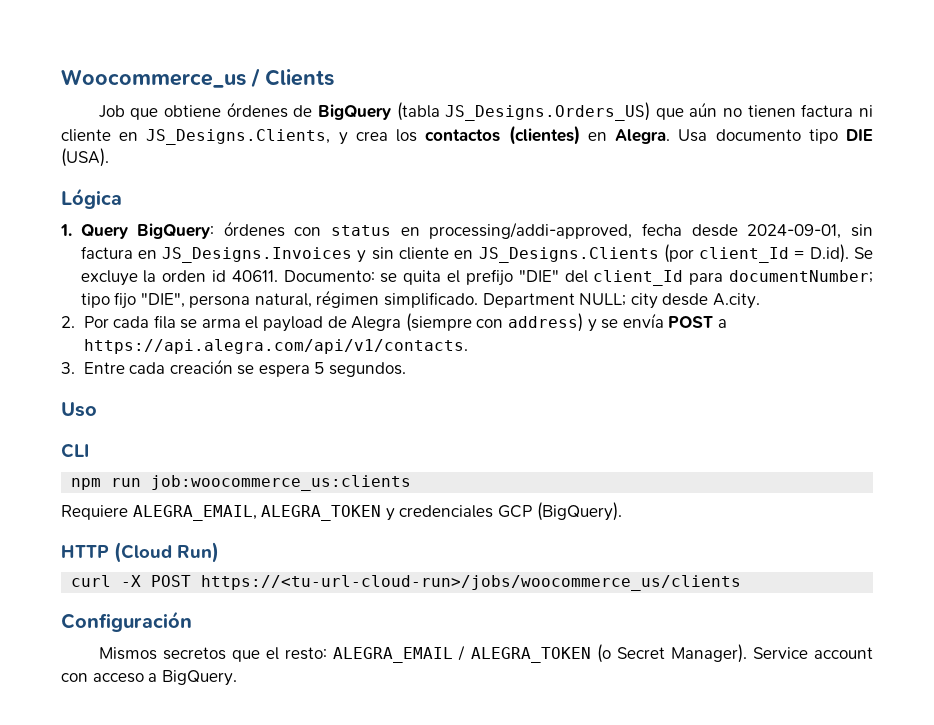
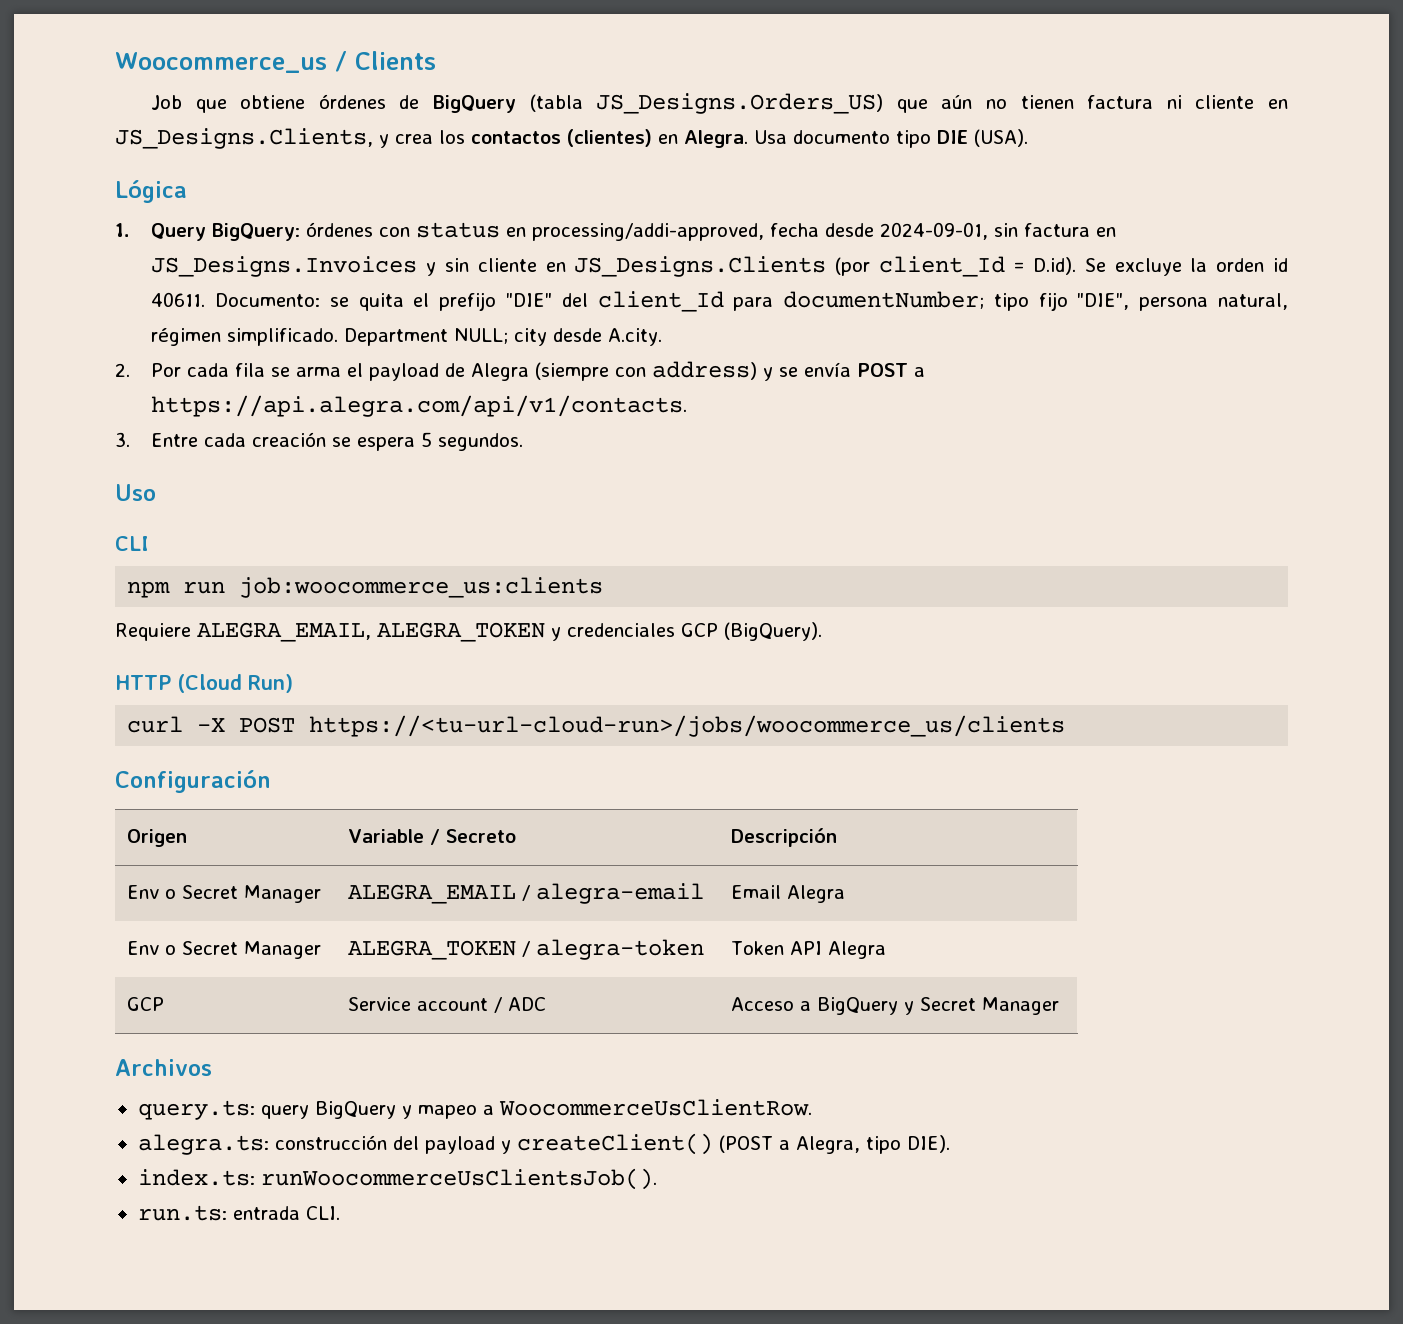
[98,644,873,663] [61,670,237,686] // Mismos secretos que el resto: ALEGRA_EMAIL / ALEGRA_TOKEN (o Secret Manager). Service account con acceso a BigQuery. -> [126,829,187,847] [347,829,516,845] [730,828,837,847] [126,885,321,903] [347,883,704,904] [730,885,845,903] [126,941,321,959] [347,939,704,960] [730,941,886,959] [126,997,164,1011] [347,997,546,1013] [730,997,1059,1015] [115,1059,212,1076] [137,1099,812,1120] [137,1133,950,1155] [137,1168,657,1190] [137,1205,340,1221] // Origen | Variable / Secreto | Descripción // Env o Secret Manager | ALEGRA_EMAIL / alegra-email | Email Alegra // Env o Secret Manager | ALEGRA_TOKEN / alegra-token | Token API Alegra // GCP | Service account / ADC | Acceso a BigQuery y Secret Manager // Archivos // query.ts: query BigQuery y mapeo a WoocommerceUsClientRow. // alegra.ts: construcción del payload y createClient() (POST a Alegra, tipo DIE). // index.ts: runWoocommerceUsClientsJob(). // run.ts: entrada CLI.

